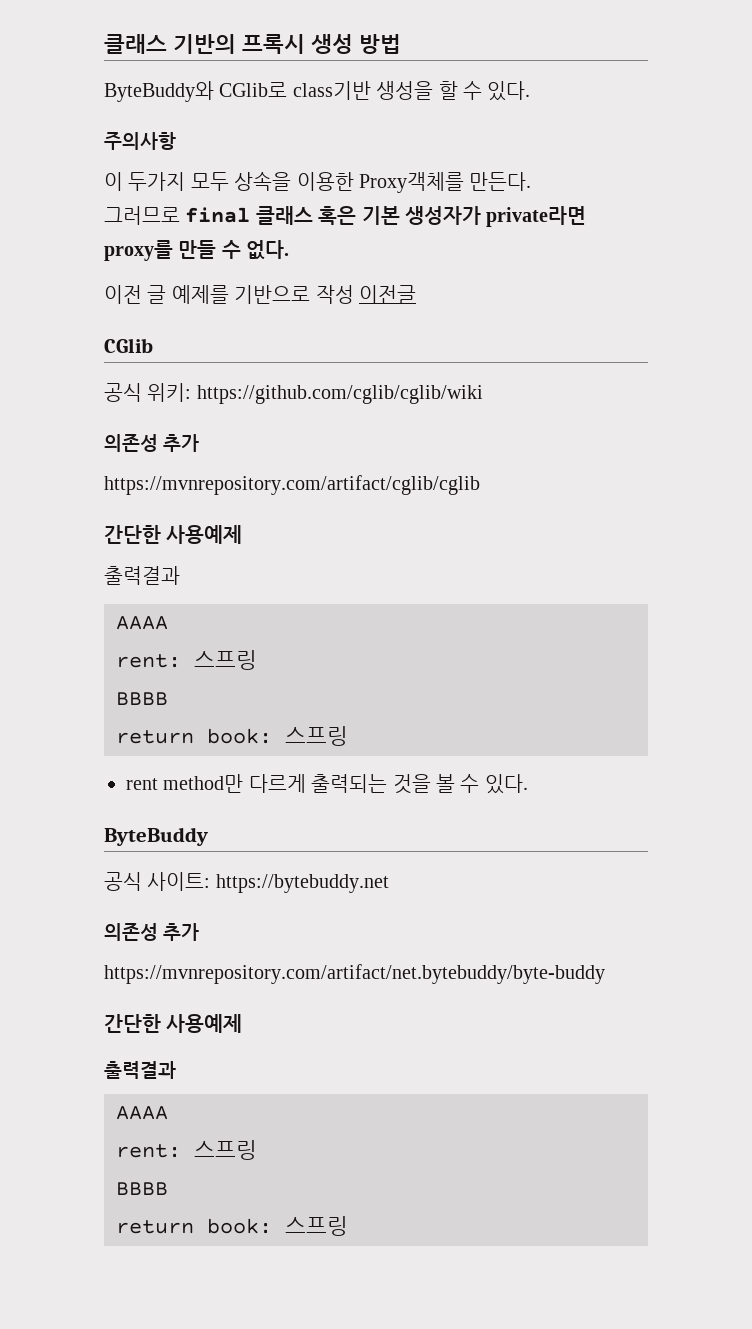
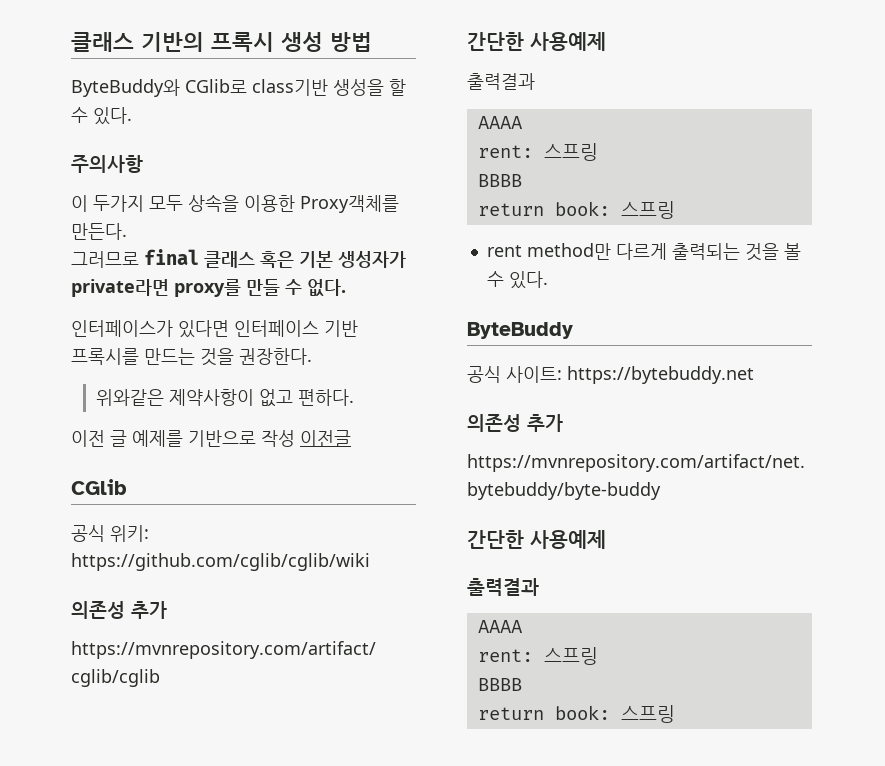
(290, 250) none -> [71,320,358,338] [71,348,312,366] [95,389,354,407] // 인터페이스가 있다면 인터페이스 기반 프록시를 만드는 것을 권장한다. // 위와같은 제약사항이 없고 편하다.

